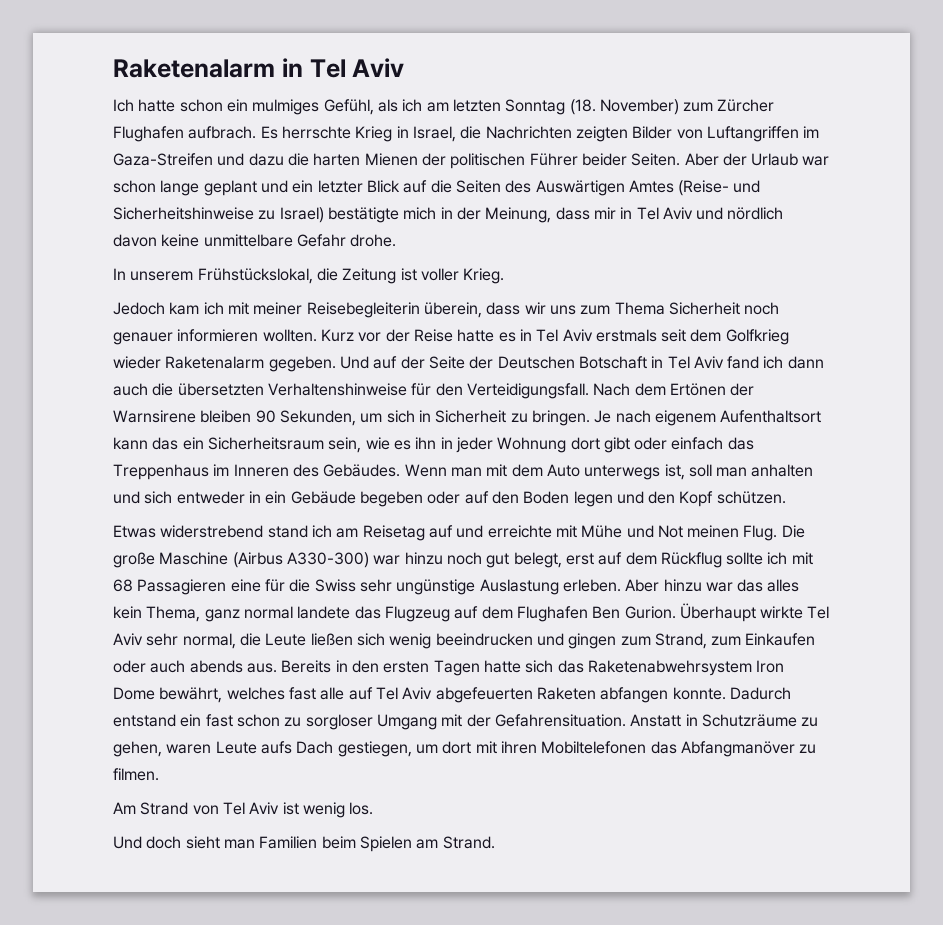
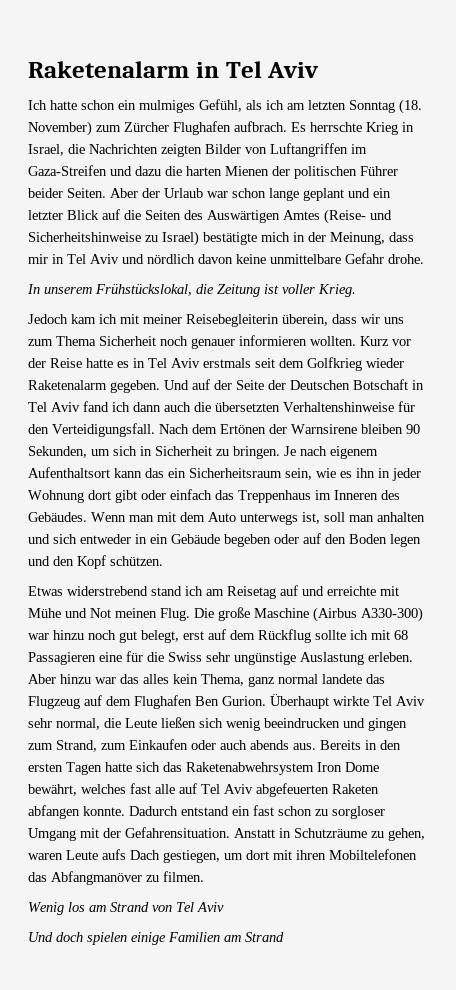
[113,802,136,814] Am -> [28,902,106,915] Wenig los am
[282,802,374,818] ist wenig los. -> (224, 907) none
[185,836,495,852] sieht man Familien beim Spielen am Strand. -> [87,932,284,945] spielen einige Familien am Strand

